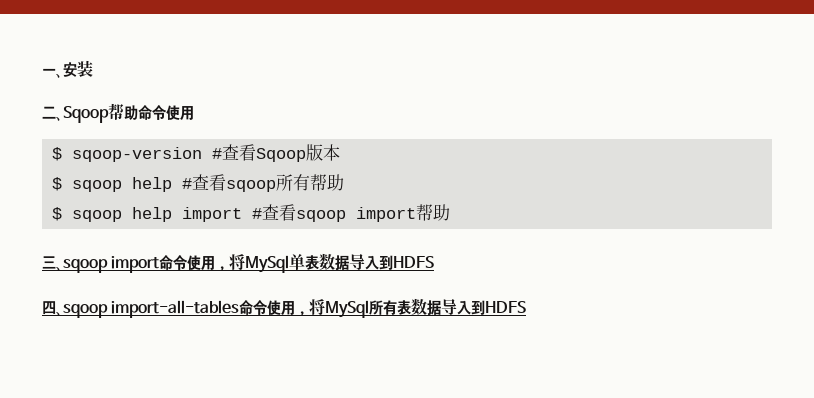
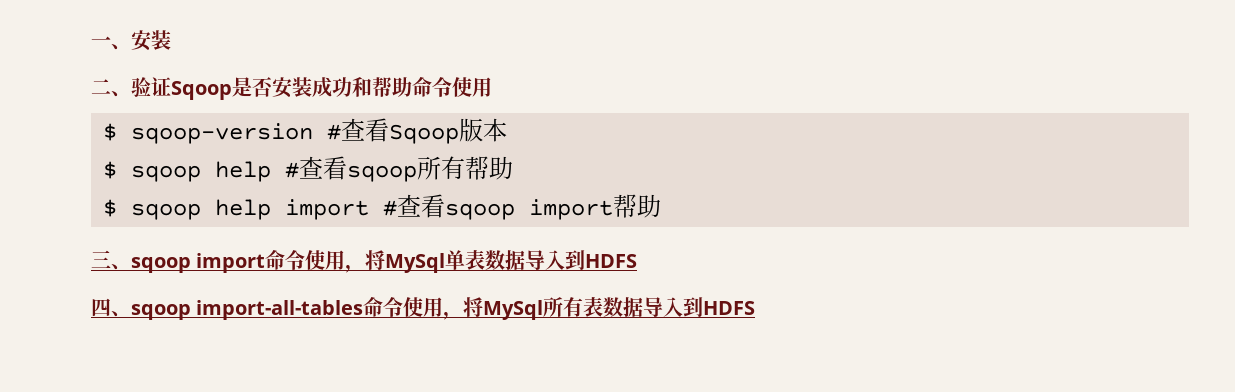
[63,106,109,123] Sqoop -> [131,77,372,100] 验证Sqoop是否安装成功和

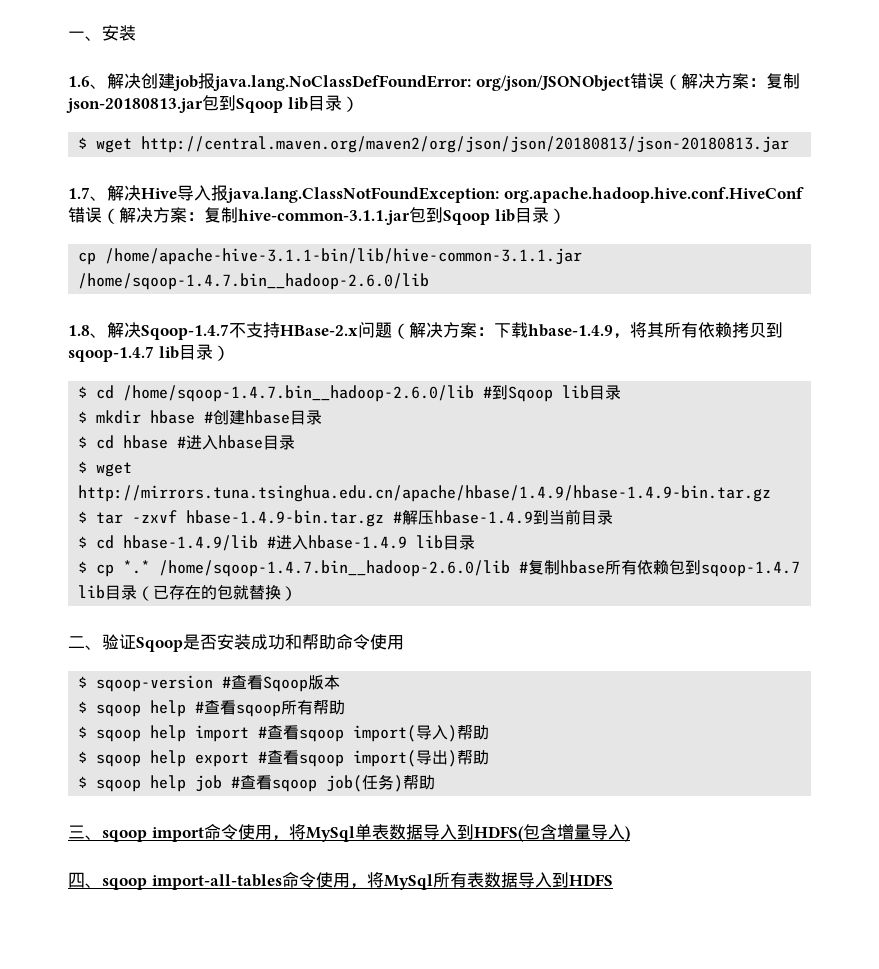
(171, 40) none -> [68,73,800,91] [66,95,359,113] [78,136,790,153] [68,185,804,203] [68,207,566,225] [78,248,583,265] [78,273,430,290] [68,322,783,340] [68,344,230,362] [78,385,622,402] [78,410,323,425] [78,435,296,450] [78,461,133,477] [78,485,772,502] [78,509,614,527] [78,535,476,551] [78,559,801,577] [78,584,298,601] // 1.6、解决创建job报java.lang.NoClassDefFoundError: org/json/JSONObject错误（解决方案：复制json-20180813.jar包到Sqoop lib目录） // $ wget http://central.maven.org/maven2/org/json/json/20180813/json-20180813.jar // 1.7、解决Hive导入报java.lang.ClassNotFoundException: org.apache.hadoop.hive.conf.HiveConf错误（解决方案：复制hive-common-3.1.1.jar包到Sqoop lib目录） // cp /home/apache-hive-3.1.1-bin/lib/hive-common-3.1.1.jar /home/sqoop-1.4.7.bin__hadoop-2.6.0/lib // 1.8、解决Sqoop-1.4.7不支持HBase-2.x问题（解决方案：下载hbase-1.4.9，将其所有依赖拷贝到sqoop-1.4.7 lib目录） // $ cd /home/sqoop-1.4.7.bin__hadoop-2.6.0/lib #到Sqoop lib目录 // $ mkdir hbase #创建hbase目录 // $ cd hbase #进入hbase目录 // $ wget http://mirrors.tuna.tsinghua.edu.cn/apache/hbase/1.4.9/hbase-1.4.9-bin.tar.gz // $ tar -zxvf hbase-1.4.9-bin.tar.gz #解压hbase-1.4.9到当前目录 // $ cd hbase-1.4.9/lib #进入hbase-1.4.9 lib目录 // $ cp *.* /home/sqoop-1.4.7.bin__hadoop-2.6.0/lib #复制hbase所有依赖包到sqoop-1.4.7 lib目录（已存在的包就替换）
[529,199,613,220] import -> [353,725,490,742] [78,750,490,767] [78,774,404,792] import(导入)帮助 // $ sqoop help export #查看sqoop import(导出)帮助 // $ sqoop help job #查看sqoop job(任务)
[585,254,638,268] HDFS -> [473,824,630,842] HDFS(包含增量导入)

